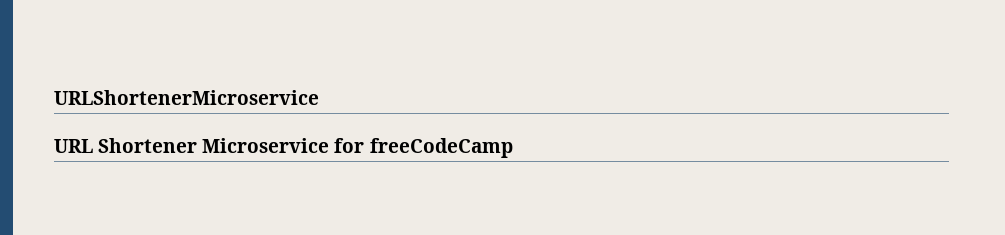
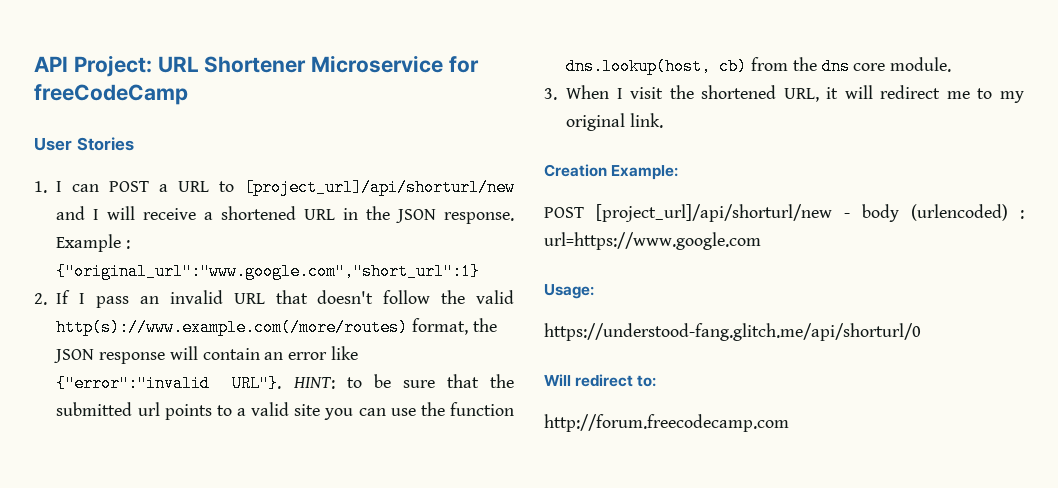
[54,90,319,105] URLShortenerMicroservice // -> [34,55,152,77] API Project:
(513, 148) none -> [34,137,134,151] [34,179,515,196] [56,206,514,224] [56,234,131,252] [56,263,481,280] [34,290,514,308] [56,318,497,336] [54,346,358,364] [56,374,514,392] [56,402,514,420] [566,57,951,75] [544,85,1024,103] [566,113,664,131] [544,164,679,180] [544,204,1024,222] [544,232,761,250] [544,284,594,299] [544,323,921,341] [544,374,657,387] [544,414,789,432] // User Stories // 1. I can POST a URL to [project_url]/api/shorturl/new and I will receive a shortened URL in the JSON response. Example : {"original_url":"www.google.com","short_url":1} // 2. If I pass an invalid URL that doesn't follow the valid http(s)://www.example.com(/more/routes) format, the JSON response will contain an error like {"error":"invalid URL"}. HINT: to be sure that the submitted url points to a valid site you can use the function dns.lookup(host, cb) from the dns core module. // 3. When I visit the shortened URL, it will redirect me to my original link. // Creation Example: // POST [project_url]/api/shorturl/new - body (urlencoded) : url=https://www.google.com // Usage: // https://understood-fang.glitch.me/api/shorturl/0 // Will redirect to: // http://forum.freecodecamp.com

